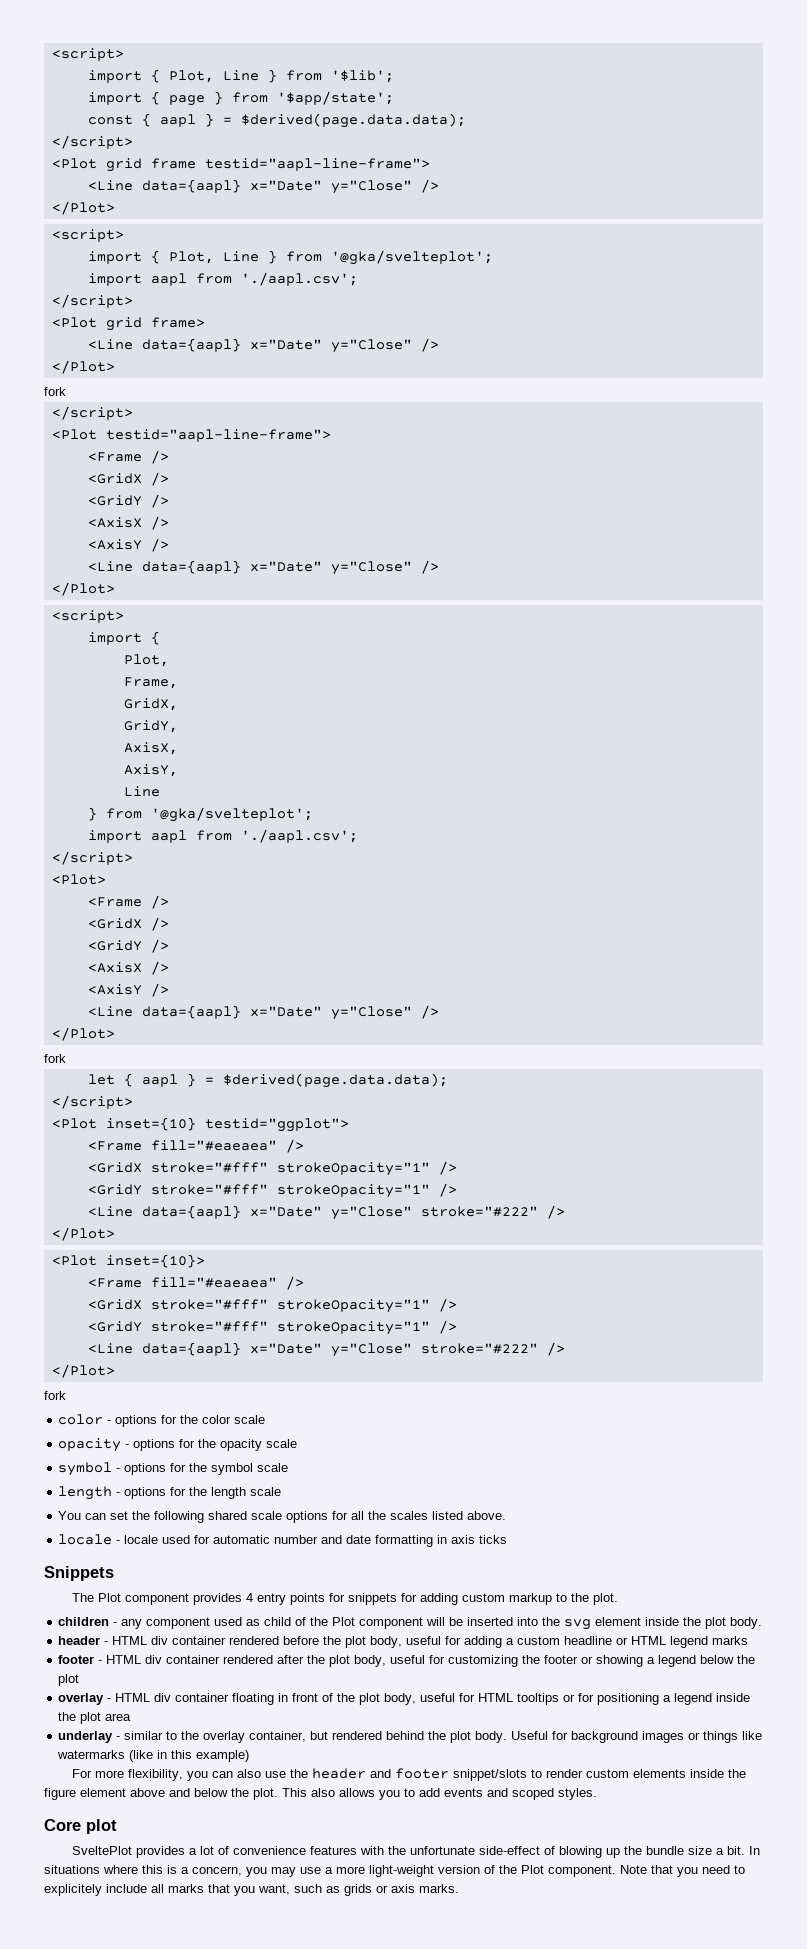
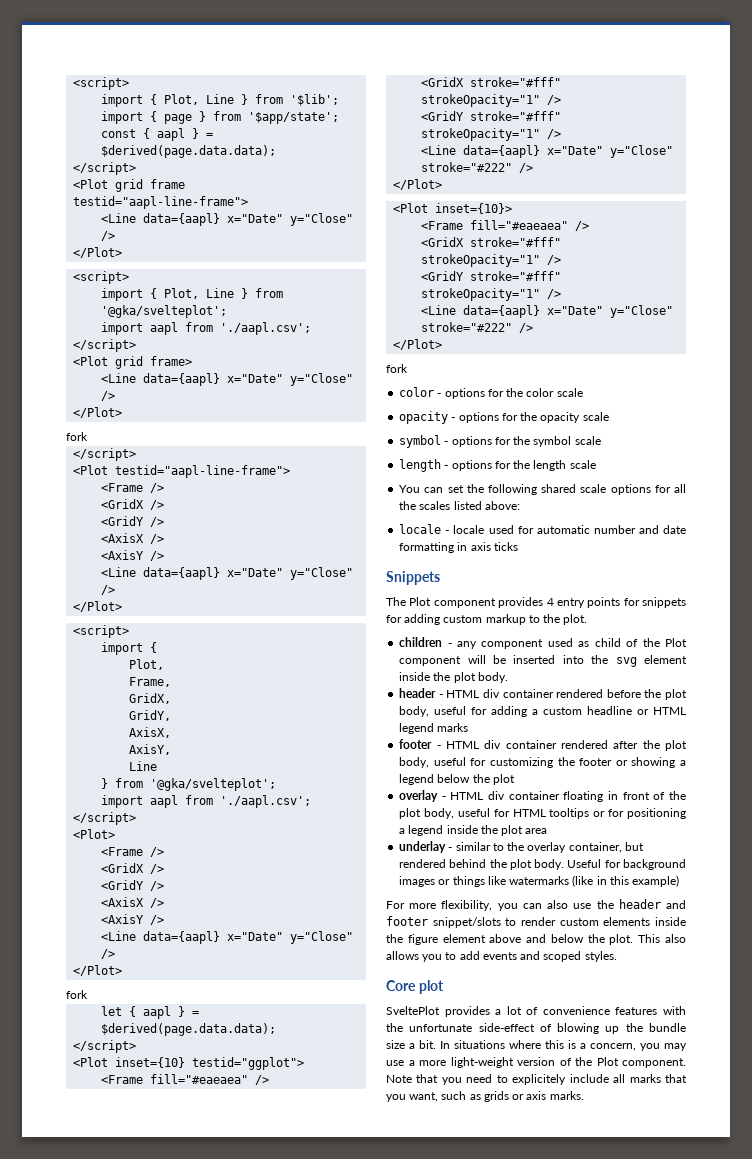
[467,1511,507,1520] above. -> [484,501,520,510] above:

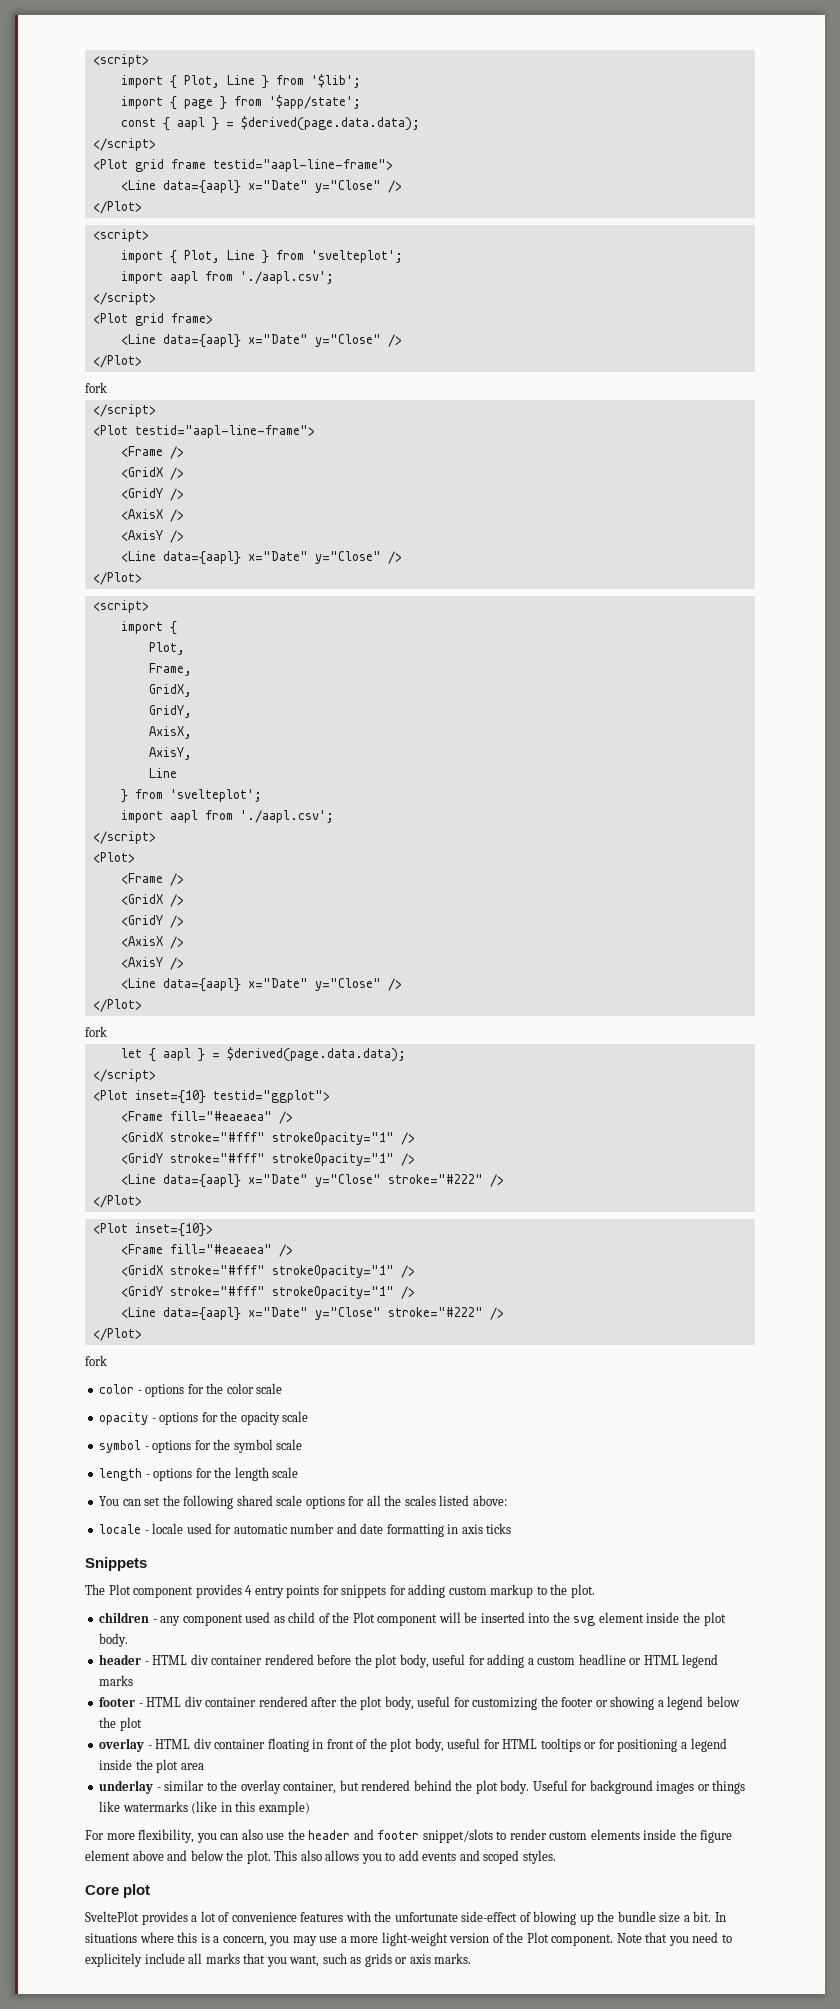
[101,305,228,318] '@gka/svelteplot'; -> [310,250,403,263] 'svelteplot';
[150,778,277,791] '@gka/svelteplot'; -> [169,789,262,802] 'svelteplot';

